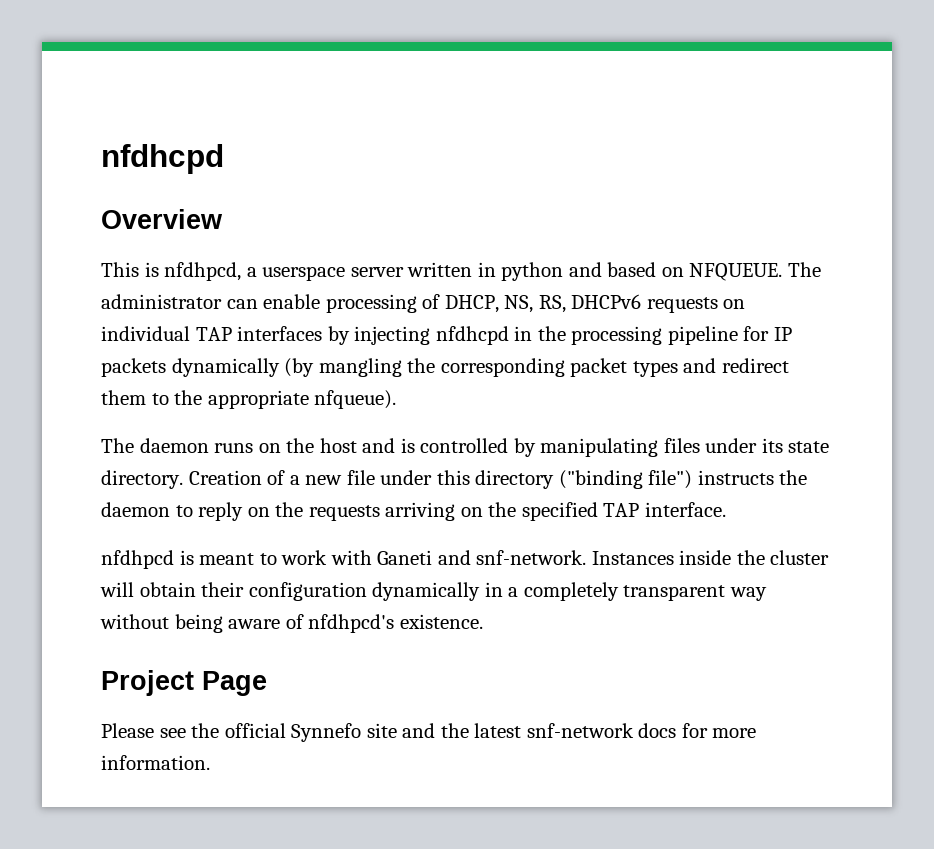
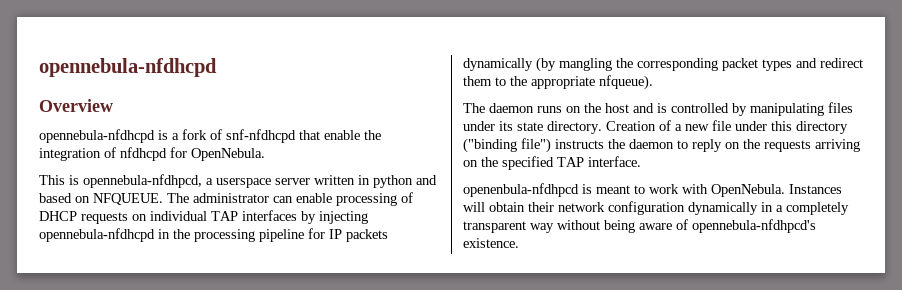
[101,144,224,174] nfdhcpd -> [39,58,217,77] opennebula-nfdhcpd
(223, 219) none -> [39,129,381,143] [39,147,265,161] // opennebula-nfdhcpd is a fork of snf-nfdhcpd that enable the integration of nfdhcpd for OpenNebula.
[164,262,242,281] nfdhpcd, -> [83,174,202,188] opennebula-nfdhpcd,
[444,294,642,313] DHCP, NS, RS, DHCPv6 -> [39,211,77,221] DHCP
[435,326,509,345] nfdhcpd -> [39,228,155,242] opennebula-nfdhcpd
[101,550,174,569] nfdhpcd -> [463,183,579,197] openenbula-nfdhpcd
[377,550,830,565] Ganeti and snf-network. Instances inside the cluster -> [711,184,842,197] OpenNebula. Instances
(245, 589) none -> [558,202,605,212] network
[308,614,395,633] nfdhpcd's -> [692,219,816,233] opennebula-nfdhpcd's
[101,670,267,696] [101,723,757,742] [101,755,210,770] // Project Page // Please see the official Synnefo site and the latest snf-network docs for more information. -> (519, 243) none

